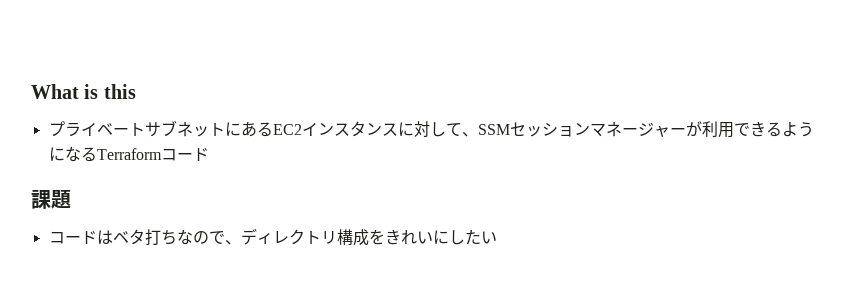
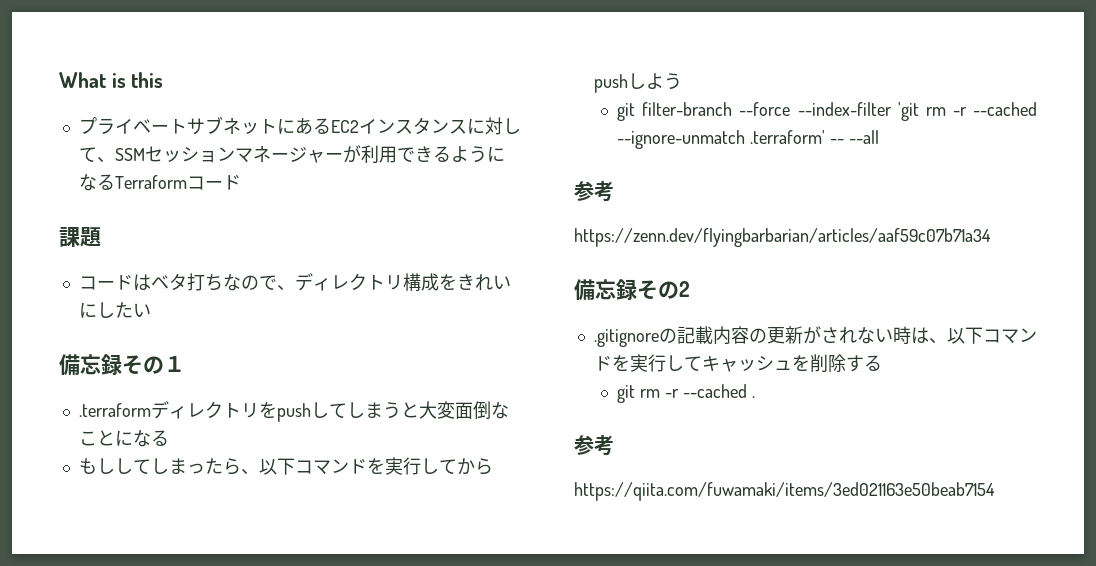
(497, 237) none -> [59,354,185,376] [78,401,509,422] [78,430,169,447] [78,457,493,475] [593,73,682,93] [617,102,1037,121] [617,130,879,149] [574,181,614,202] [574,228,991,247] [574,279,690,301] [593,326,1037,347] [593,354,882,372] [617,384,755,403] [574,435,614,456] [574,482,995,501] // 備忘録その１ // .terraformディレクトリをpushしてしまうと大変面倒なことになる // もししてしまったら、以下コマンドを実行してからpushしよう // git filter-branch --force --index-filter 'git rm -r --cached --ignore-unmatch .terraform' -- --all // 参考 // https://zenn.dev/flyingbarbarian/articles/aaf59c07b71a34 // 備忘録その2 // .gitignoreの記載内容の更新がされない時は、以下コマンドを実行してキャッシュを削除する // git rm -r --cached . // 参考 // https://qiita.com/fuwamaki/items/3ed021163e50beab7154

